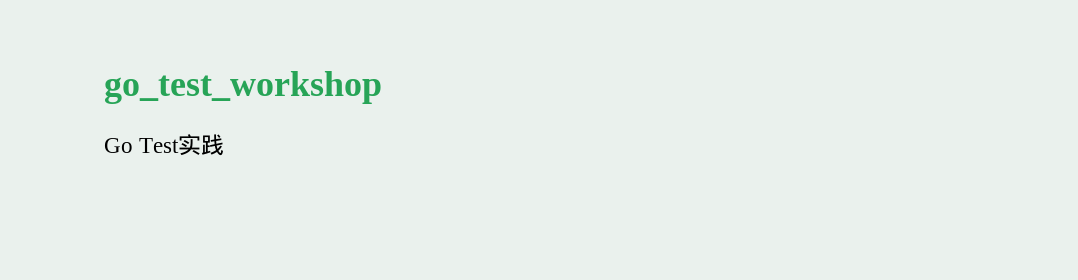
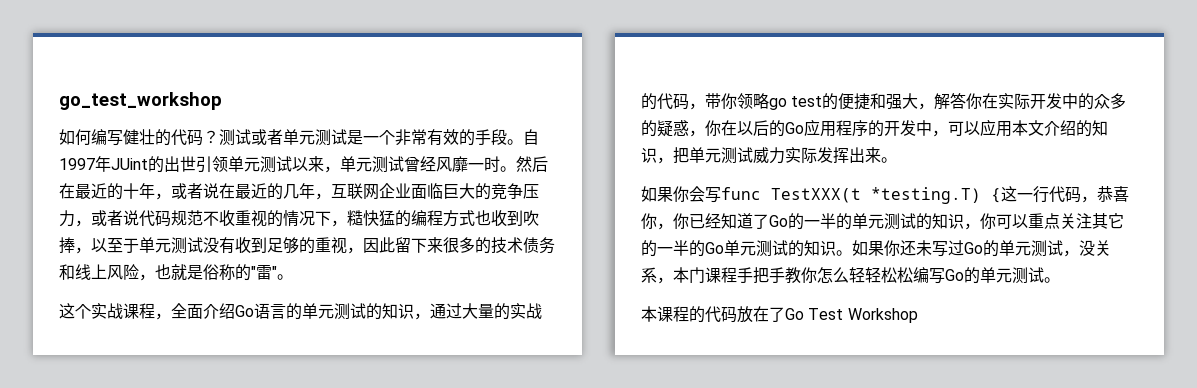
(382, 87) none -> [59,129,539,146] [59,156,548,173] [59,183,539,200] [59,210,539,227] [59,237,555,254] [59,264,293,281] [59,303,542,320] [641,93,1127,110] [641,119,1108,137] [641,147,897,164] [641,186,1129,204] [641,213,1124,230] [641,240,1111,257] [641,267,1060,284] [641,306,785,323] 如何编写健壮的代码？测试或者单元测试是一个非常有效的手段。自1997年JUint的出世引领单元测试以来，单元测试曾经风靡一时。然后在最近的十年，或者说在最近的几年，互联网企业面临巨大的竞争压力，或者说代码规范不收重视的情况下，糙快猛的编程方式也收到吹捧，以至于单元测试没有收到足够的重视，因此留下来很多的技术债务和线上风险，也就是俗称的"雷"。 // 这个实战课程，全面介绍Go语言的单元测试的知识，通过大量的实战的代码，带你领略go test的便捷和强大，解答你在实际开发中的众多的疑惑，你在以后的Go应用程序的开发中，可以应用本文介绍的知识，把单元测试威力实际发挥出来。 // 如果你会写func TestXXX(t *testing.T) {这一行代码，恭喜你，你已经知道了Go的一半的单元测试的知识，你可以重点关注其它的一半的Go单元测试的知识。如果你还未写过Go的单元测试，没关系，本门课程手把手教你怎么轻轻松松编写Go的单元测试。 // 本课程的代码放在了
[178,134,225,156] 实践 -> [847,308,918,323] Workshop

